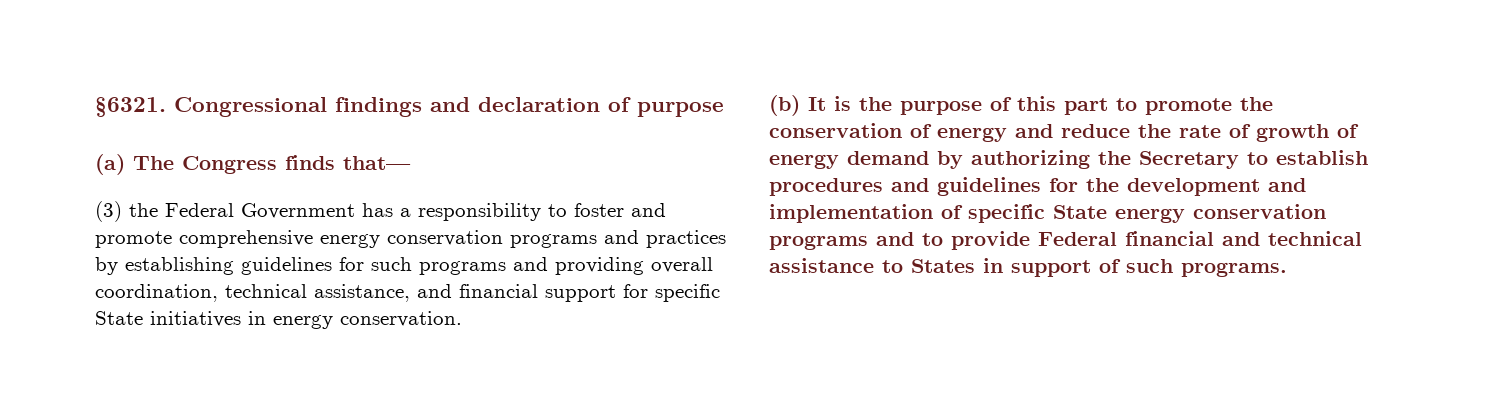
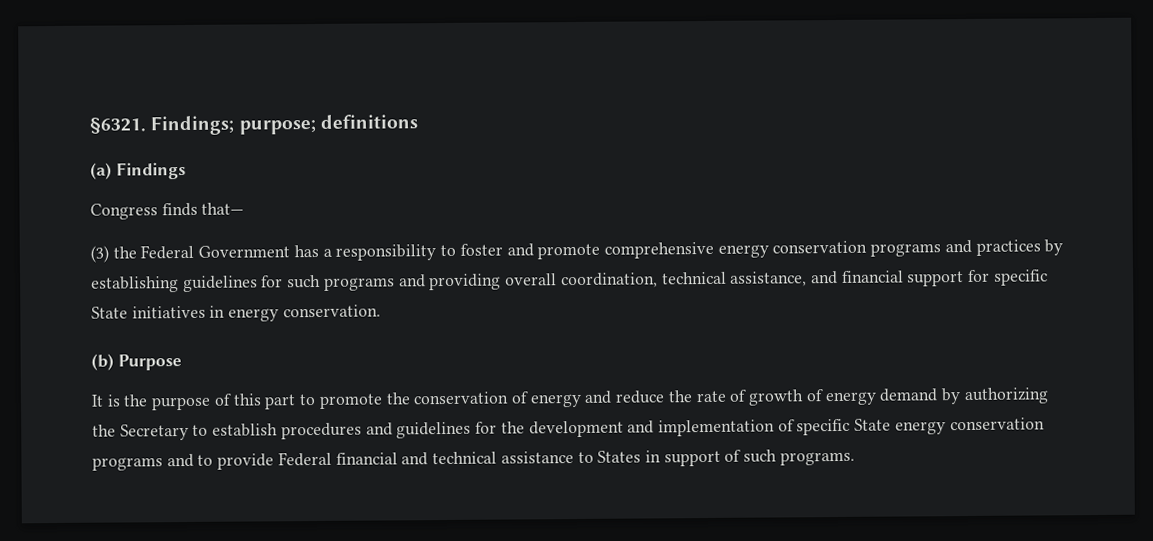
[174,97,724,117] Congressional findings and declaration of purpose -> [150,114,418,136] Findings; purpose; definitions
[133,156,174,170] The -> [115,162,186,180] Findings //
(800, 105) none -> [117,354,182,371] Purpose //

